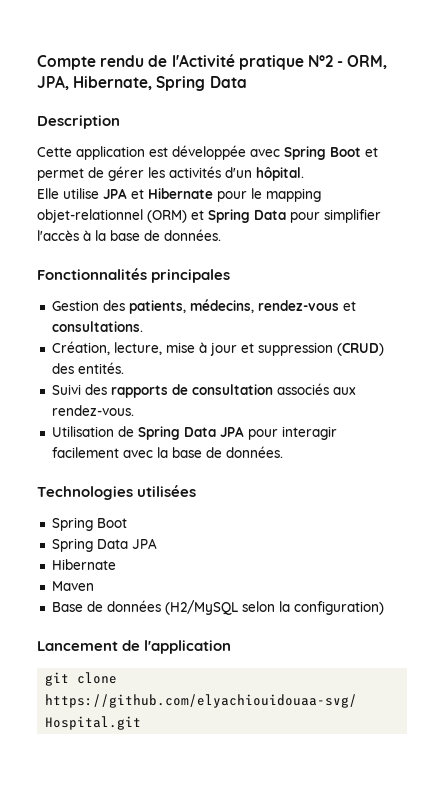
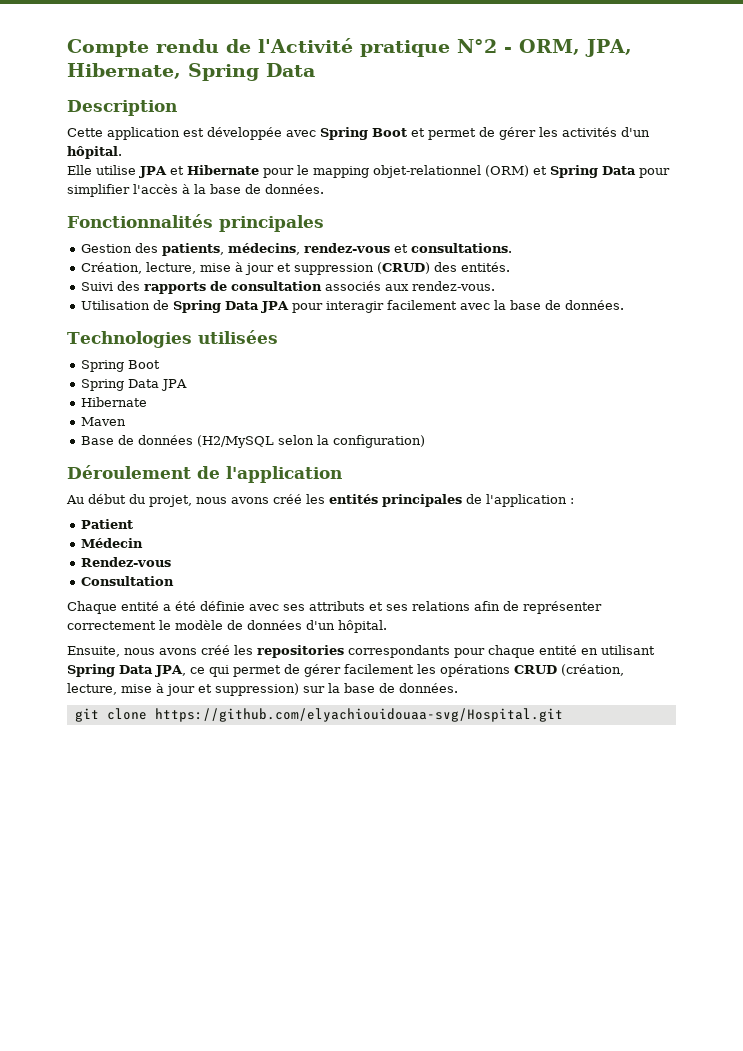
[37,640,232,654] Lancement de l'application -> [67,465,342,483] [66,494,574,507] [81,519,134,529] [81,538,144,548] [81,557,172,567] [81,576,175,586] [67,601,602,614] [67,620,387,633] [67,645,655,658] [67,664,624,677] [67,683,458,696] Déroulement de l'application // Au début du projet, nous avons créé les entités principales de l'application : // Patient // Médecin // Rendez-vous // Consultation // Chaque entité a été définie avec ses attributs et ses relations afin de représenter correctement le modèle de données d'un hôpital. // Ensuite, nous avons créé les repositories correspondants pour chaque entité en utilisant Spring Data JPA, ce qui permet de gérer facilement les opérations CRUD (création, lecture, mise à jour et suppression) sur la base de données.

